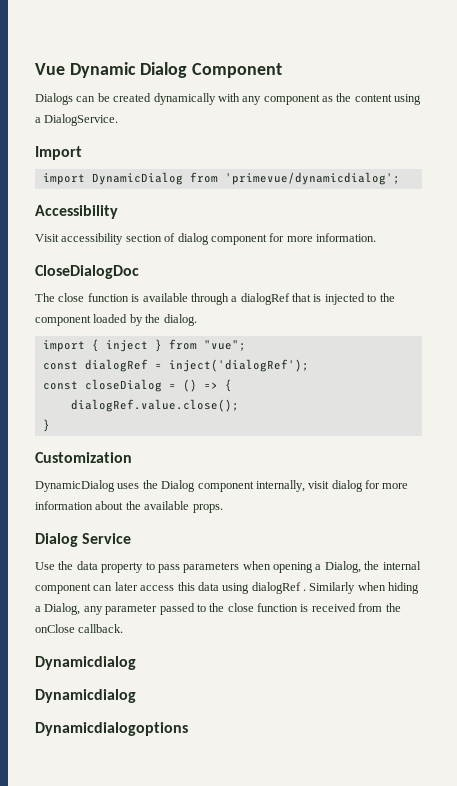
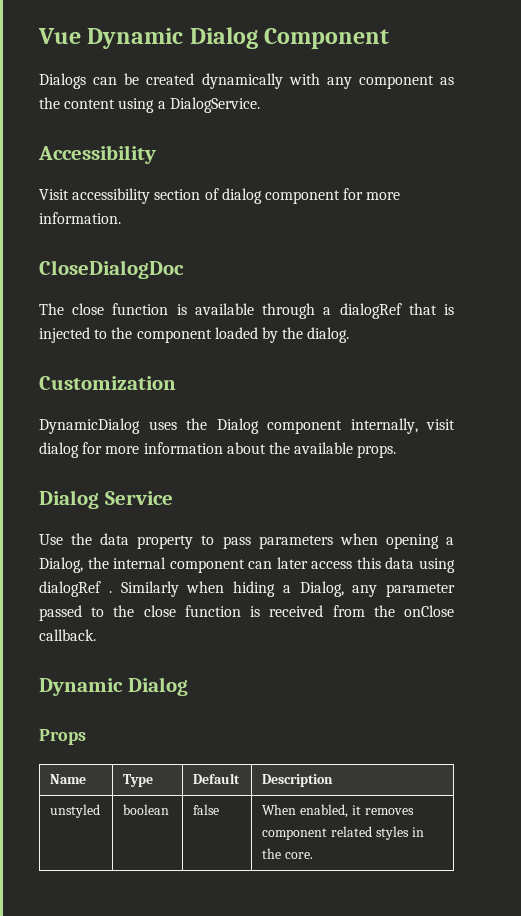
[35,146,82,160] [42,172,400,185] // Import // import DynamicDialog from 'primevue/dynamicdialog'; -> (260, 105) none
[42,339,246,352] [42,359,309,372] [42,379,232,392] [70,399,239,412] [42,419,50,432] // import { inject } from "vue"; // const dialogRef = inject('dialogRef'); // const closeDialog = () => { // dialogRef.value.close(); // } -> (350, 335) none
[35,656,136,670] [35,689,136,703] [35,722,188,736] Dynamicdialog // Dynamicdialog // Dynamicdialogoptions -> [39,677,188,696] [39,729,86,745] [50,774,87,784] [123,774,154,787] [193,773,241,784] [262,774,334,787] [50,804,101,818] [123,804,170,815] [193,804,220,815] [262,804,414,818] [262,826,424,840] [262,848,314,859] Dynamic Dialog // Props // Name | Type | Default | Description // unstyled | boolean | false | When enabled, it removes component related styles in the core.

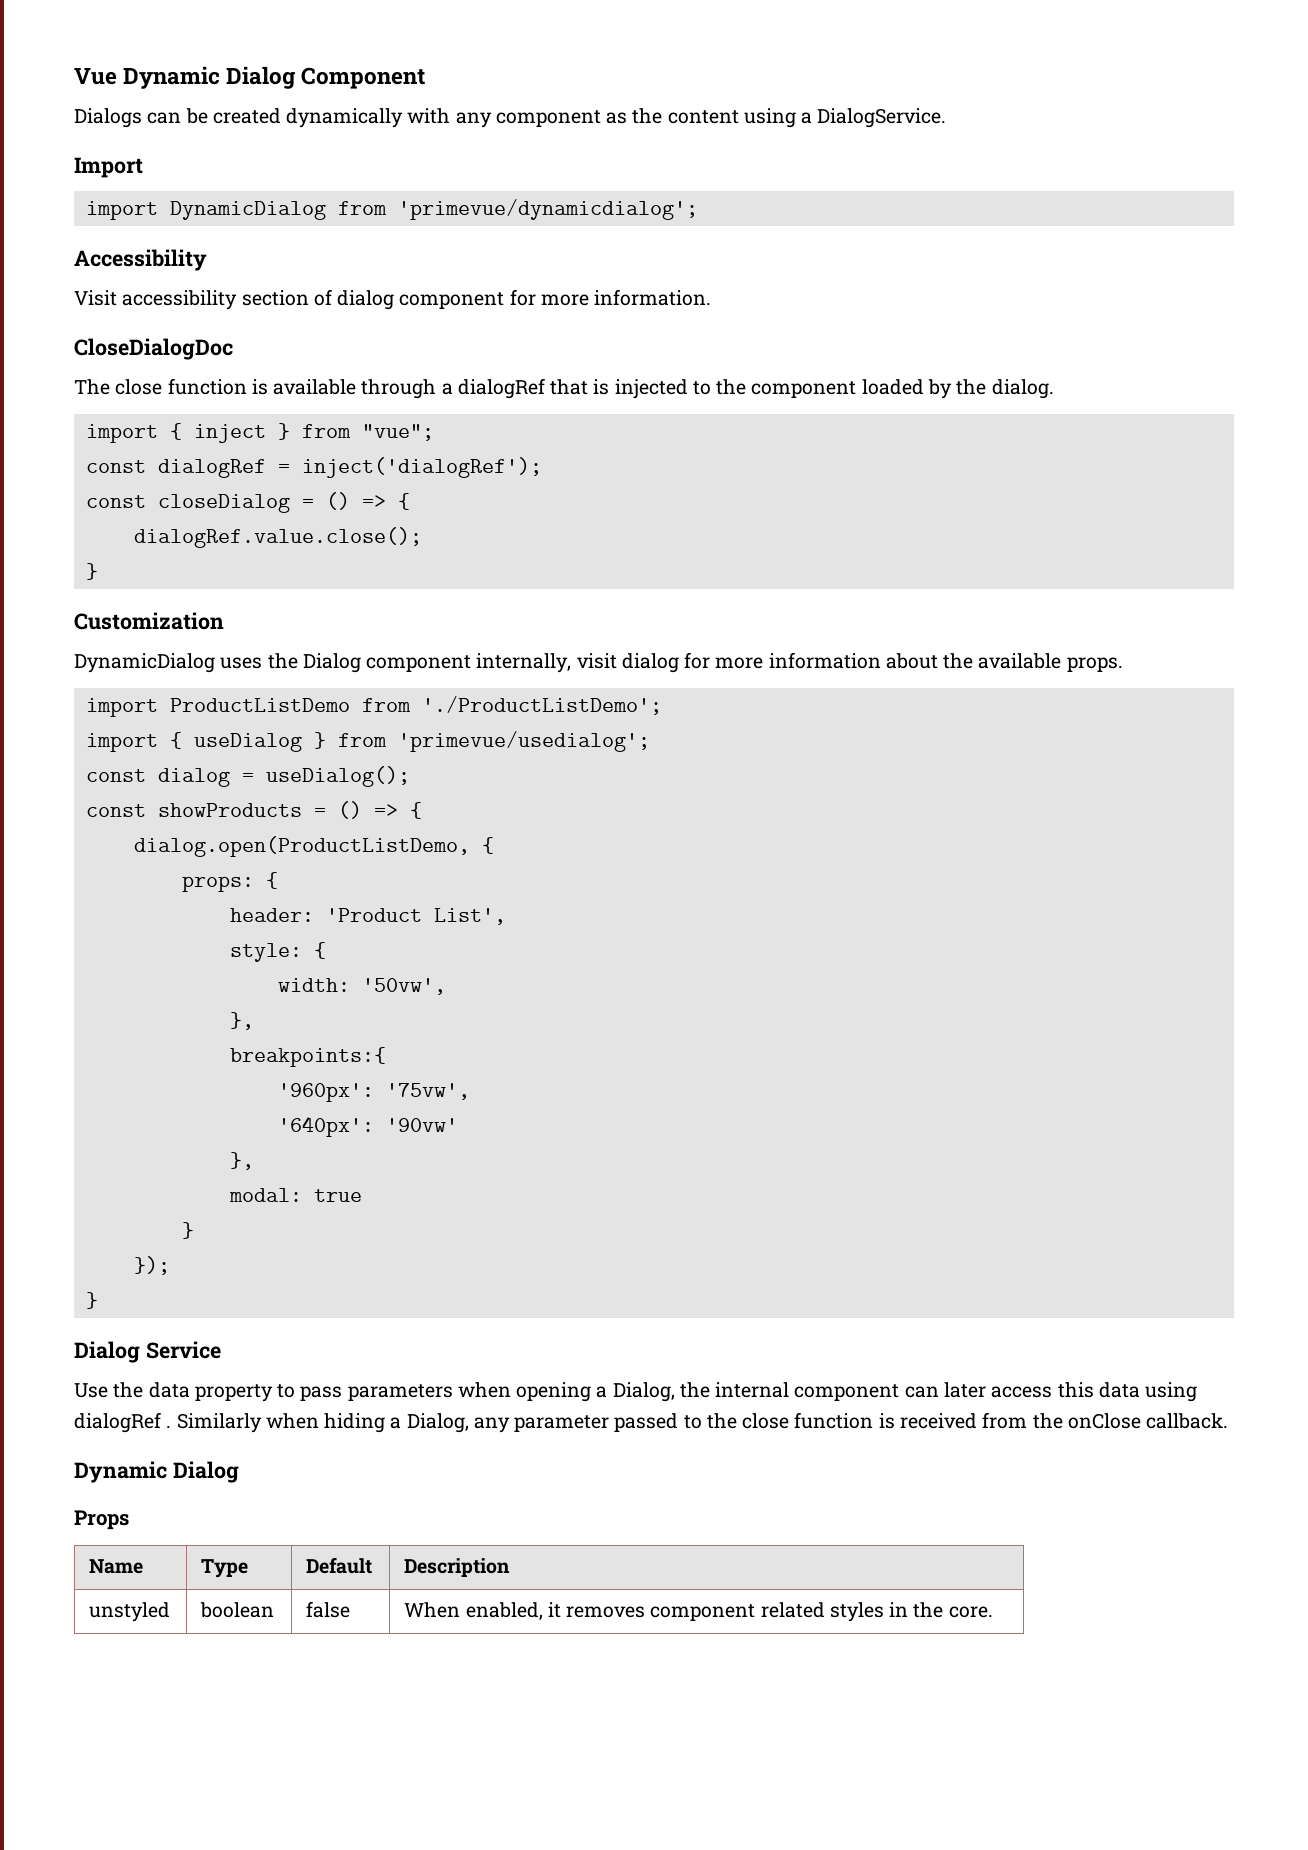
(260, 105) none -> [74,157,143,178] [85,199,698,220] // Import // import DynamicDialog from 'primevue/dynamicdialog';
(350, 335) none -> [85,423,434,443] [85,457,542,478] [85,492,410,513] [133,527,422,548] [85,563,98,580] // import { inject } from "vue"; // const dialogRef = inject('dialogRef'); // const closeDialog = () => { // dialogRef.value.close(); // }
(397, 451) none -> [85,696,662,717] [85,731,650,752] [85,766,410,787] [85,801,422,819] [133,836,494,857] [181,872,278,892] [229,908,506,925] [229,942,326,962] [277,978,446,995] [229,1012,254,1030] [229,1047,386,1067] [277,1083,470,1102] [277,1116,458,1137] [229,1152,254,1170] [228,1188,362,1202] [181,1222,194,1239] [133,1256,170,1275] [85,1292,98,1309] // import ProductListDemo from './ProductListDemo'; // import { useDialog } from 'primevue/usedialog'; // const dialog = useDialog(); // const showProducts = () => { // dialog.open(ProductListDemo, { // props: { // header: 'Product List', // style: { // width: '50vw', // }, // breakpoints:{ // '960px': '75vw', // '640px': '90vw' // }, // modal: true // } // }); // }

